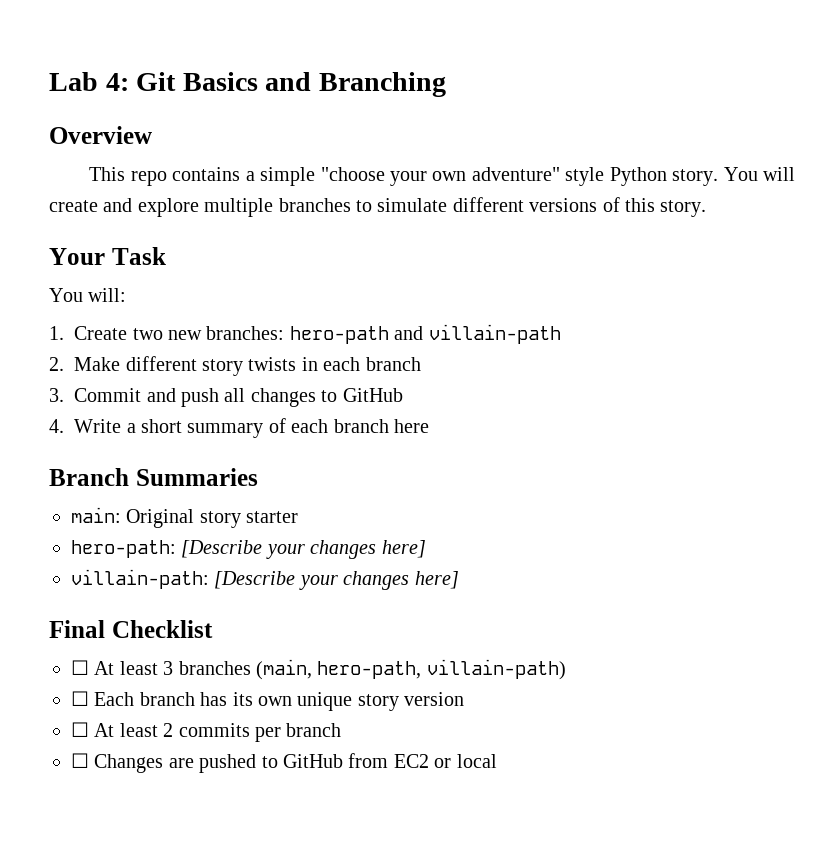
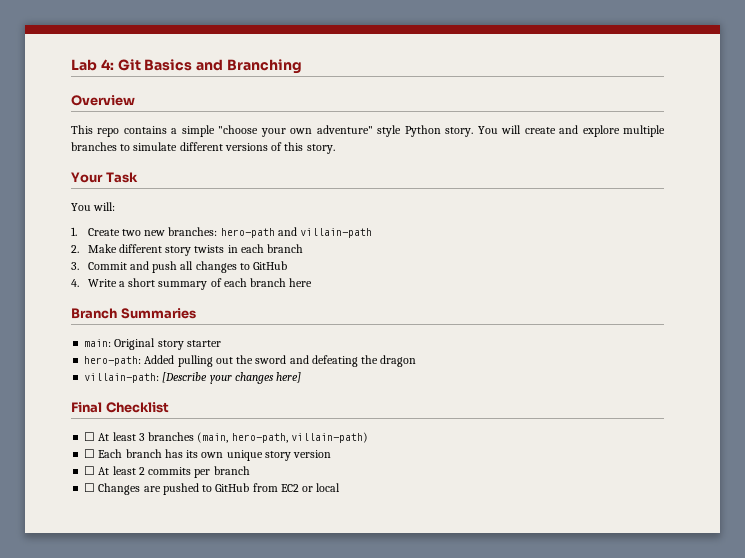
[181,540,426,559] [Describe your changes here] -> [144,355,417,367] Added pulling out the sword and defeating the dragon

